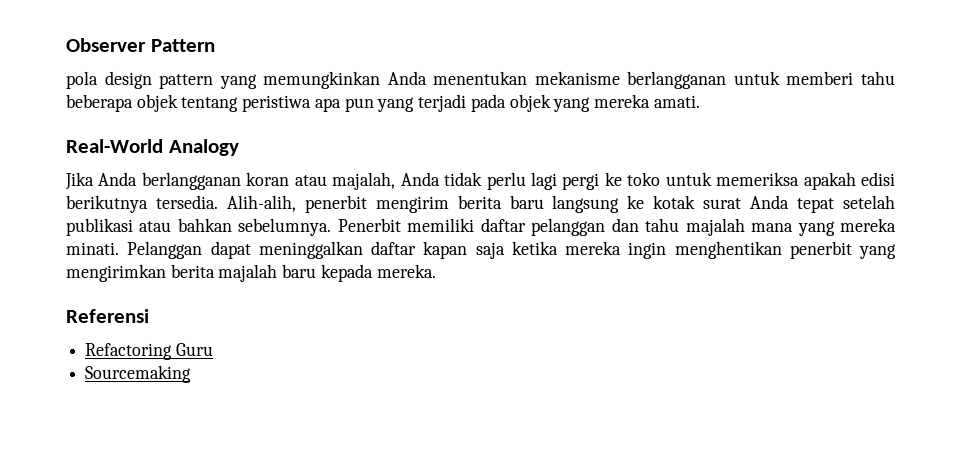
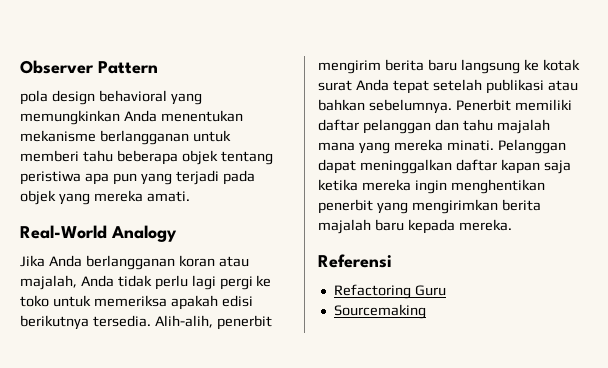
[159,74,214,89] pattern -> [98,90,167,102] behavioral

